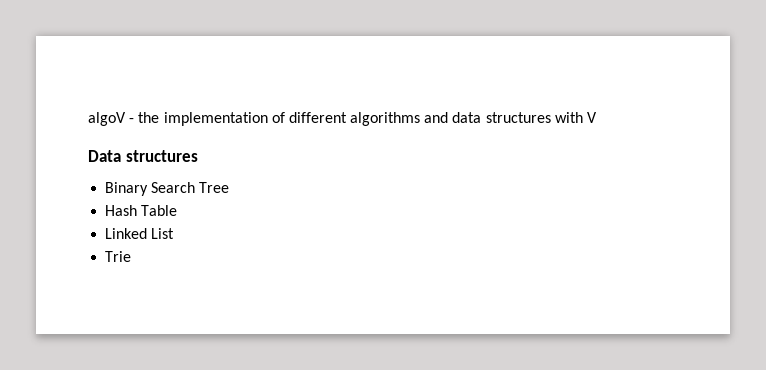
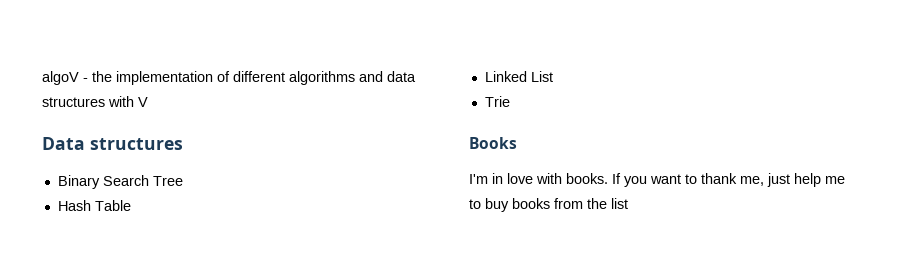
(132, 256) none -> [469,137,517,149] [469,173,845,187] [469,198,628,212] // Books // I'm in love with books. If you want to thank me, just help me to buy books from the list

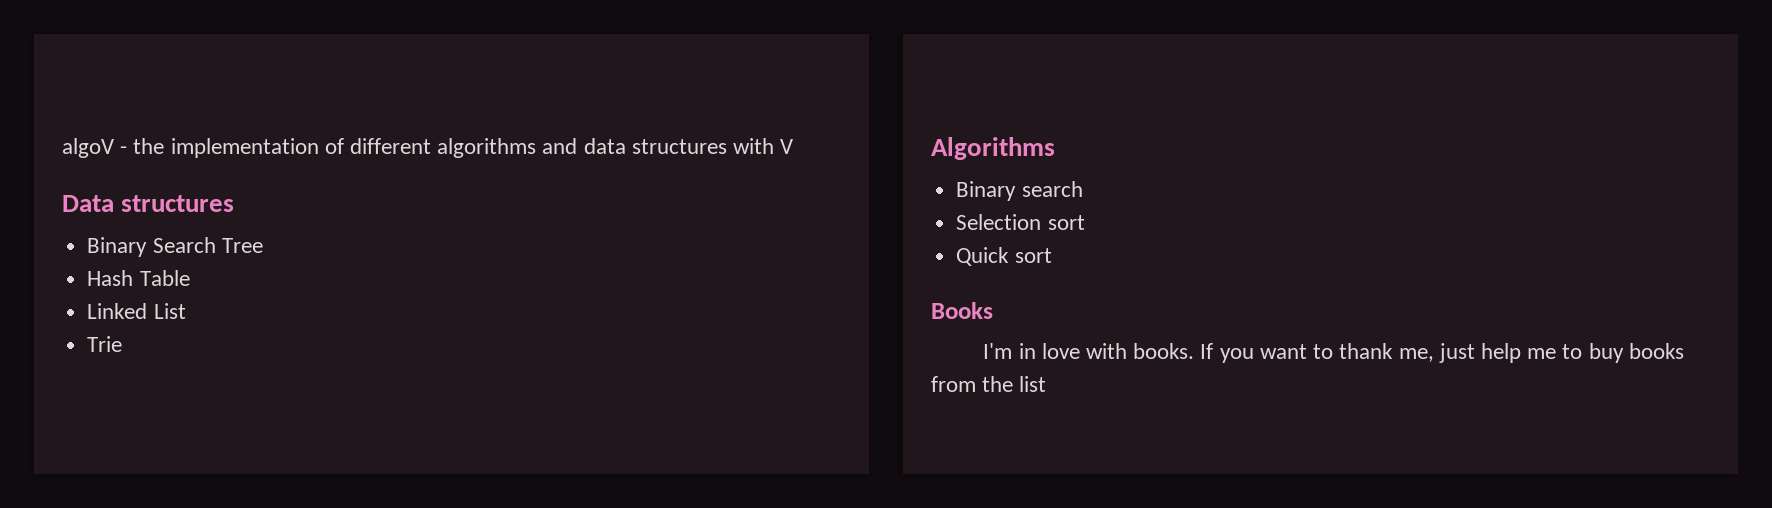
(510, 101) none -> [931,137,1055,160] [956,181,1083,201] [956,214,1085,230] [956,247,1052,266] // Algorithms // Binary search // Selection sort // Quick sort

